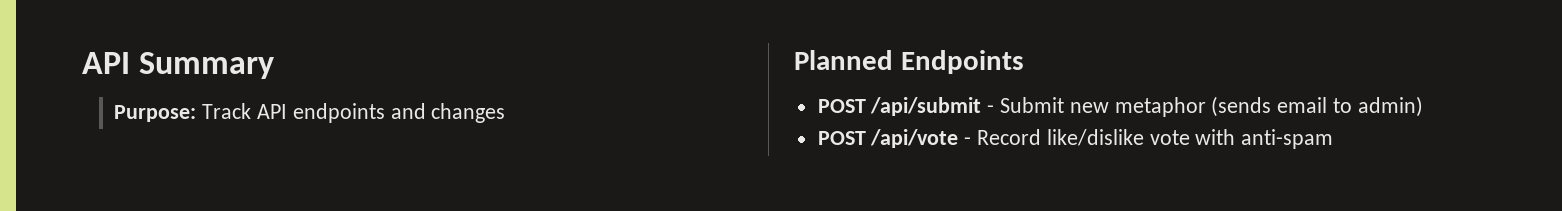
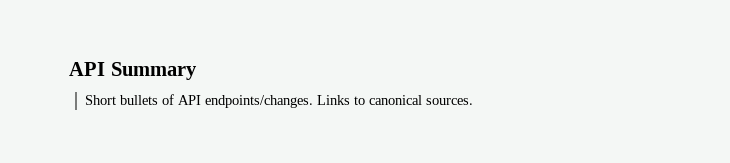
[114,103,506,123] [794,50,1024,74] [817,96,1423,117] [817,129,1334,149] Purpose: Track API endpoints and changes // Planned Endpoints // POST /api/submit - Submit new metaphor (sends email to admin) // POST /api/vote - Record like/dislike vote with anti-spam -> [85,94,474,108] Short bullets of API endpoints/changes. Links to canonical sources.

